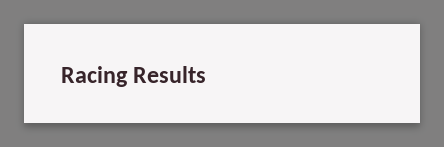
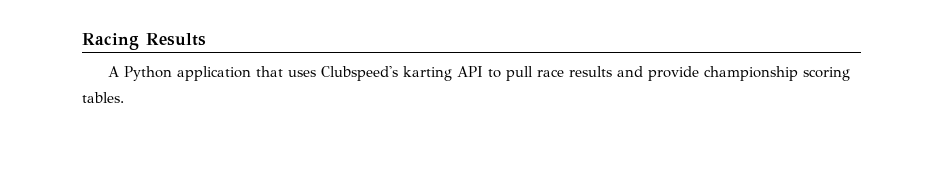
(207, 74) none -> [108,66,851,81] [82,92,124,103] // A Python application that uses Clubspeed's karting API to pull race results and provide championship scoring tables.

